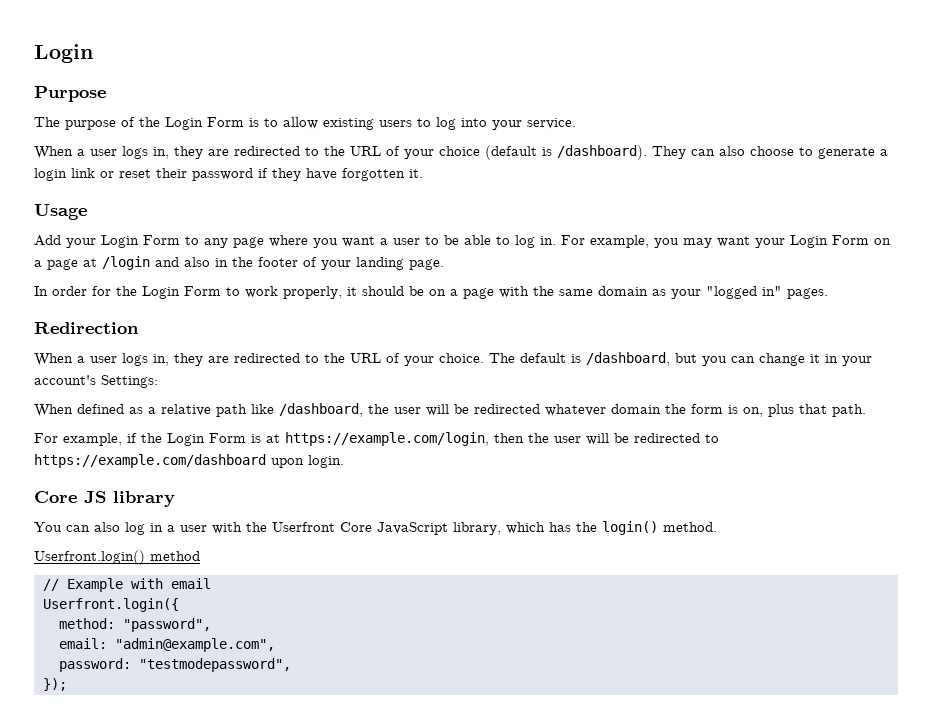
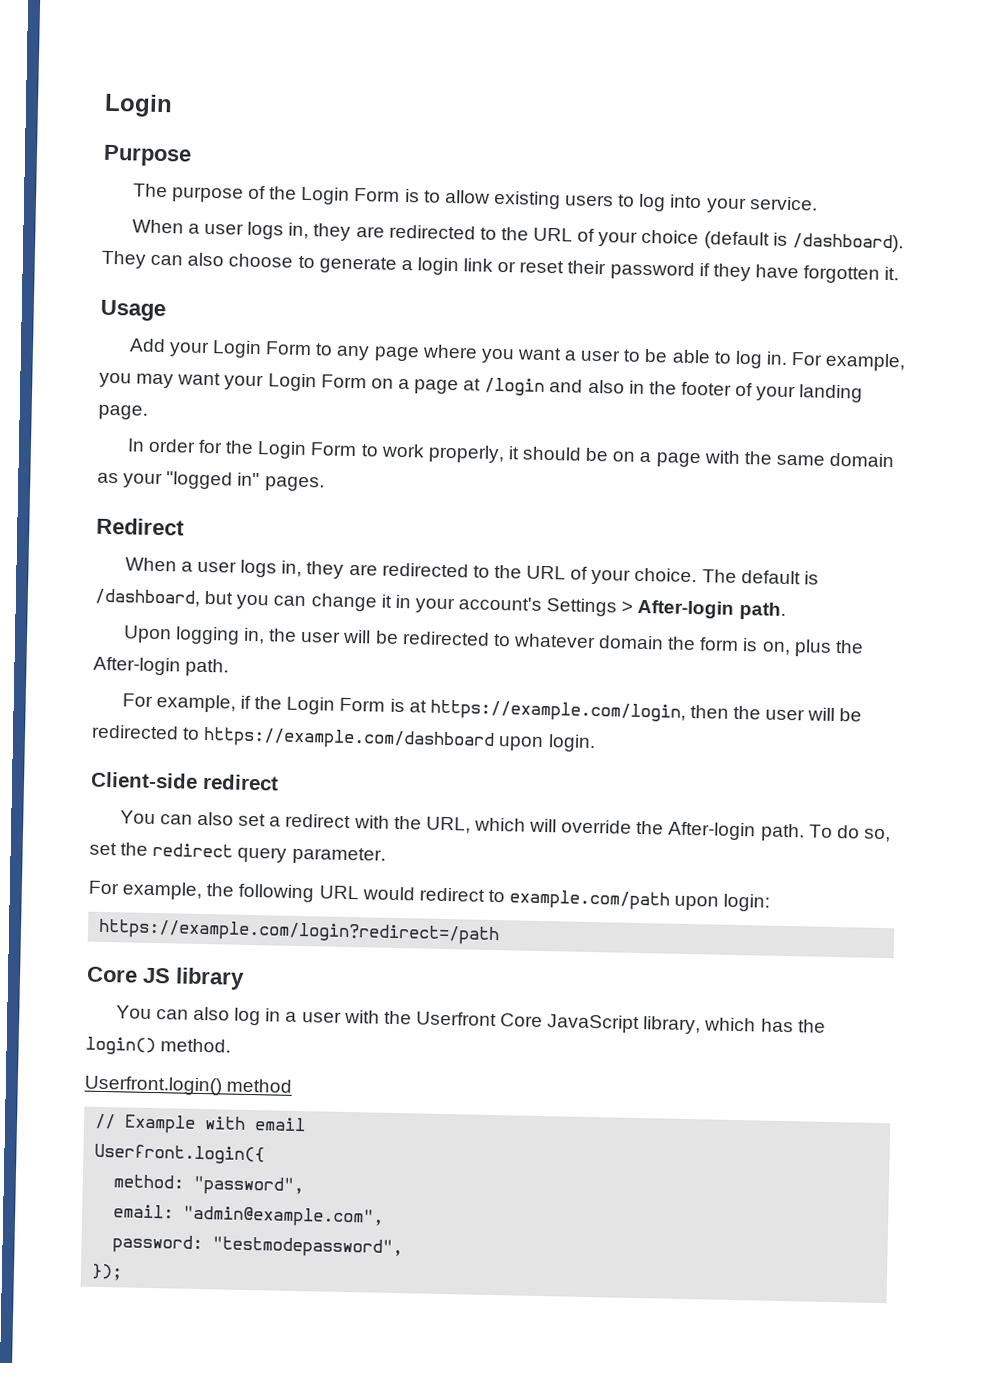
[34,322,139,334] Redirection -> [96,517,185,536] Redirect
[101,375,158,388] [34,403,540,417] Settings: // When defined as a relative path like /dashboard, the user will be redirected -> [546,598,786,620] [122,625,511,647] Settings > After-login path. // Upon logging in, the user will be redirected to
[799,404,827,414] that -> [834,639,864,654] [93,656,181,676] the After-login
(344, 461) none -> [90,771,279,791] [119,810,891,843] [89,842,386,865] [88,880,771,912] [98,918,501,946] // Client-side redirect // You can also set a redirect with the URL, which will override the After-login path. To do so, set the redirect query parameter. // For example, the following URL would redirect to example.com/path upon login: // https://example.com/login?redirect=/path

